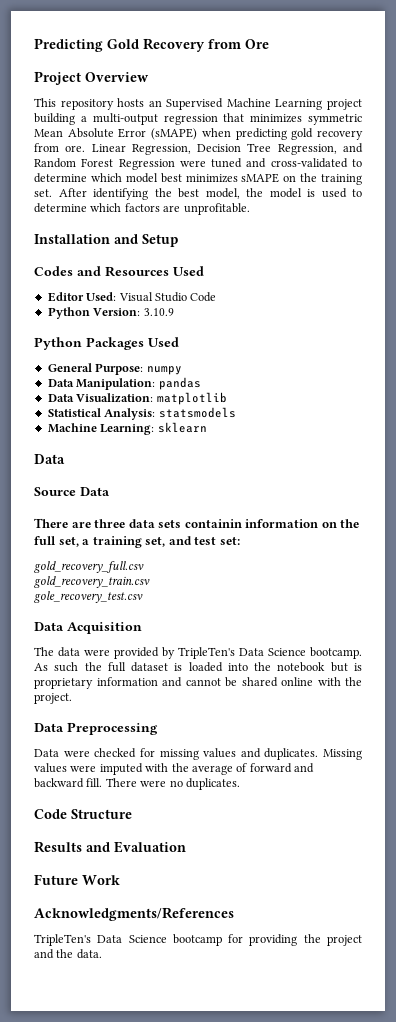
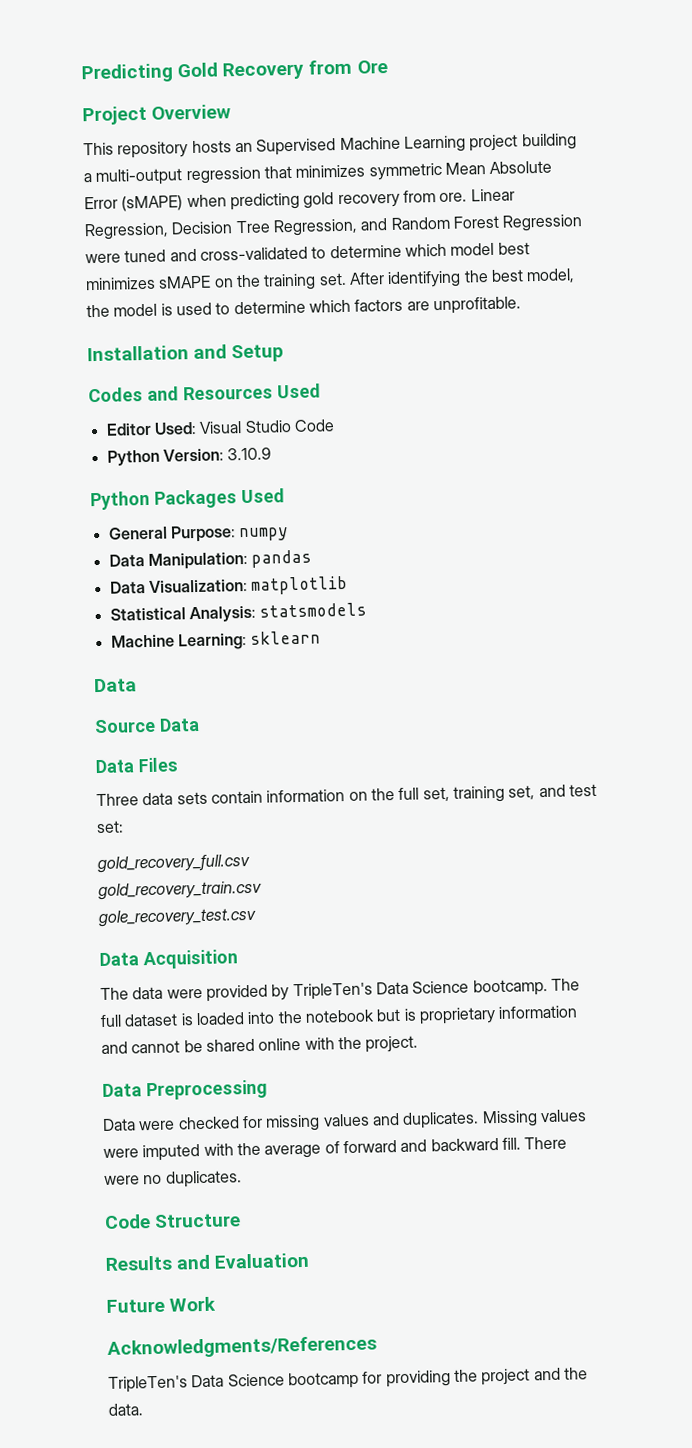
[34,518,126,528] There are three -> [95,757,178,774] [96,793,139,807] Data Files // Three
[184,519,242,528] containin -> [210,790,263,804] contain
[82,539,90,545] a -> (450, 794) none
[34,662,102,672] As such the -> [550,978,580,991] The

